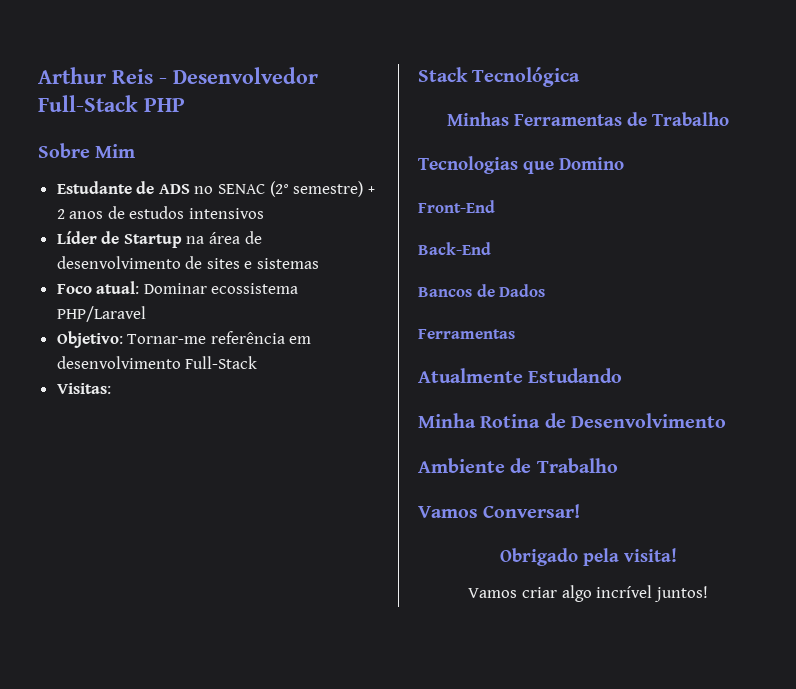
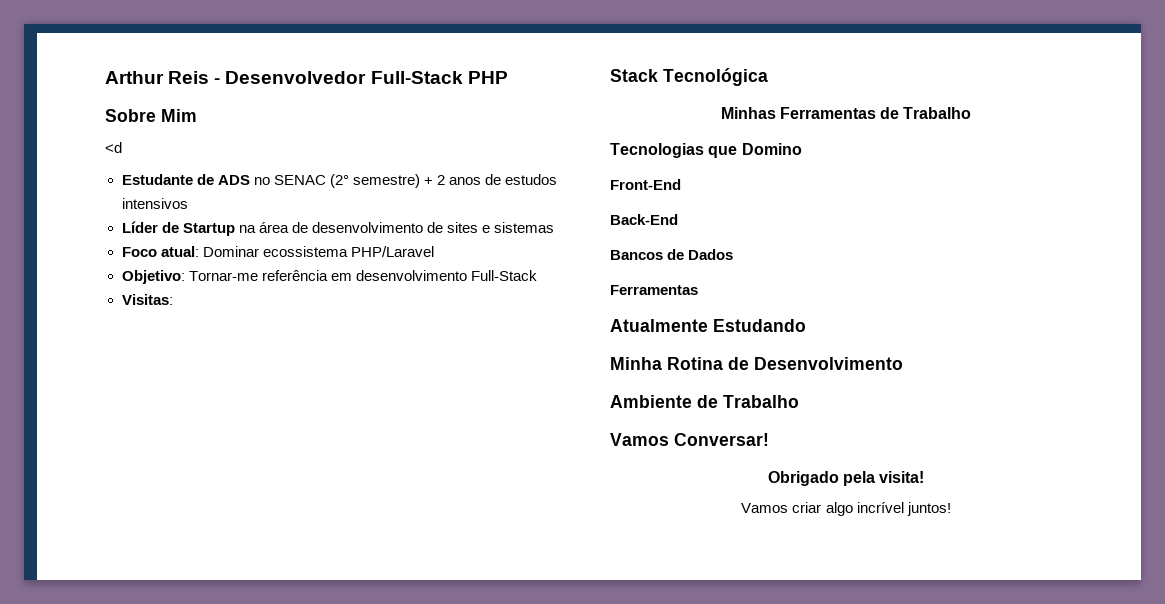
(136, 151) none -> [105,142,122,153] // <d

